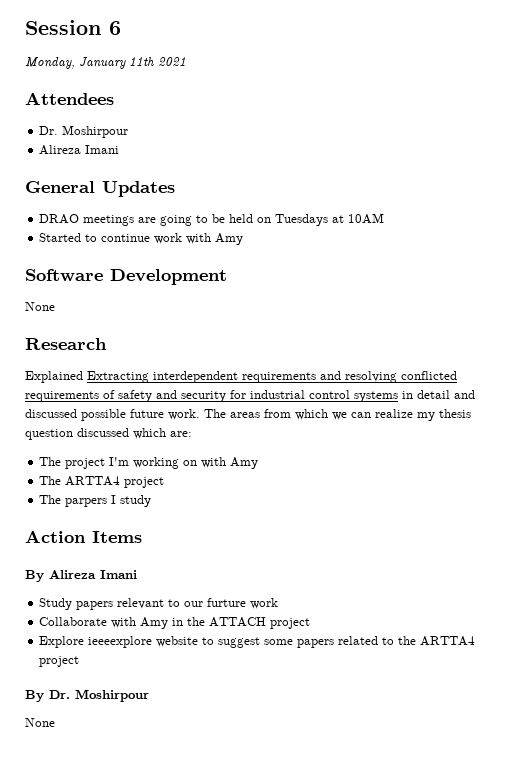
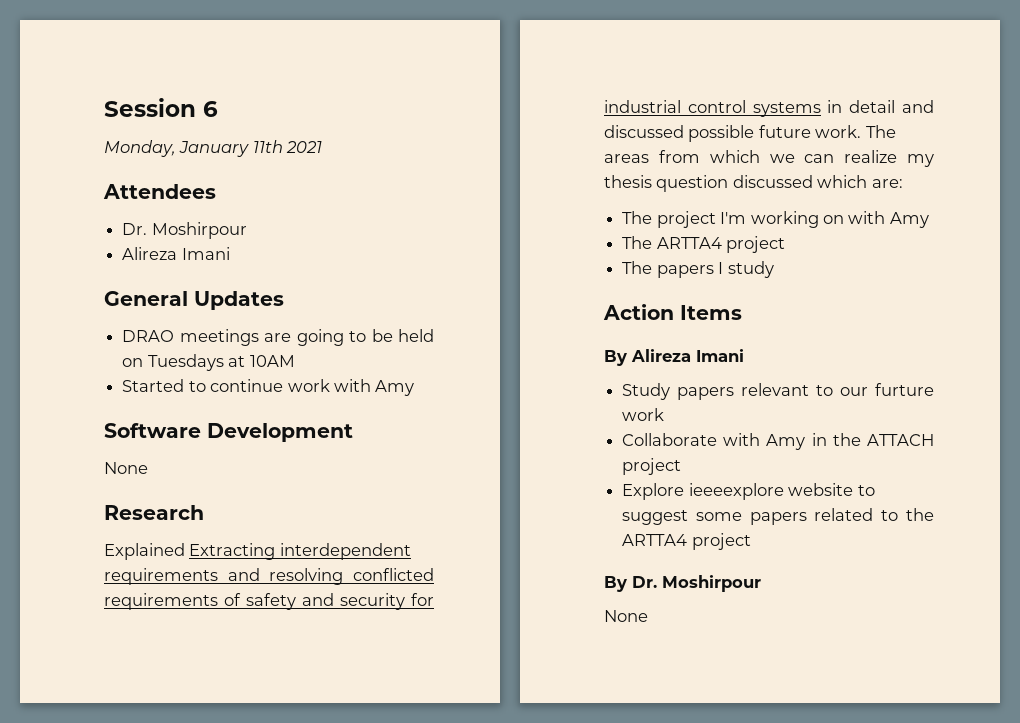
[65,498,108,507] parpers -> [656,265,714,278] papers

